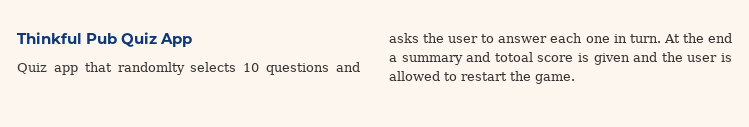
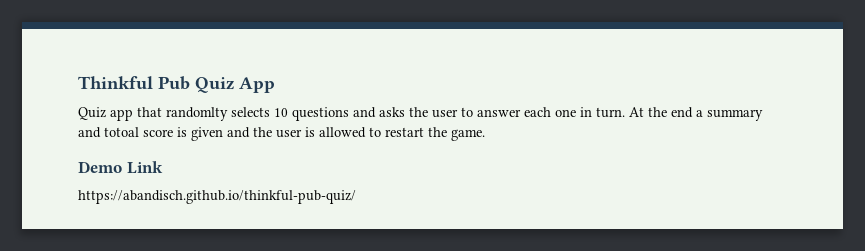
(575, 79) none -> [78,161,163,174] [78,190,356,204] // Demo Link // https://abandisch.github.io/thinkful-pub-quiz/

